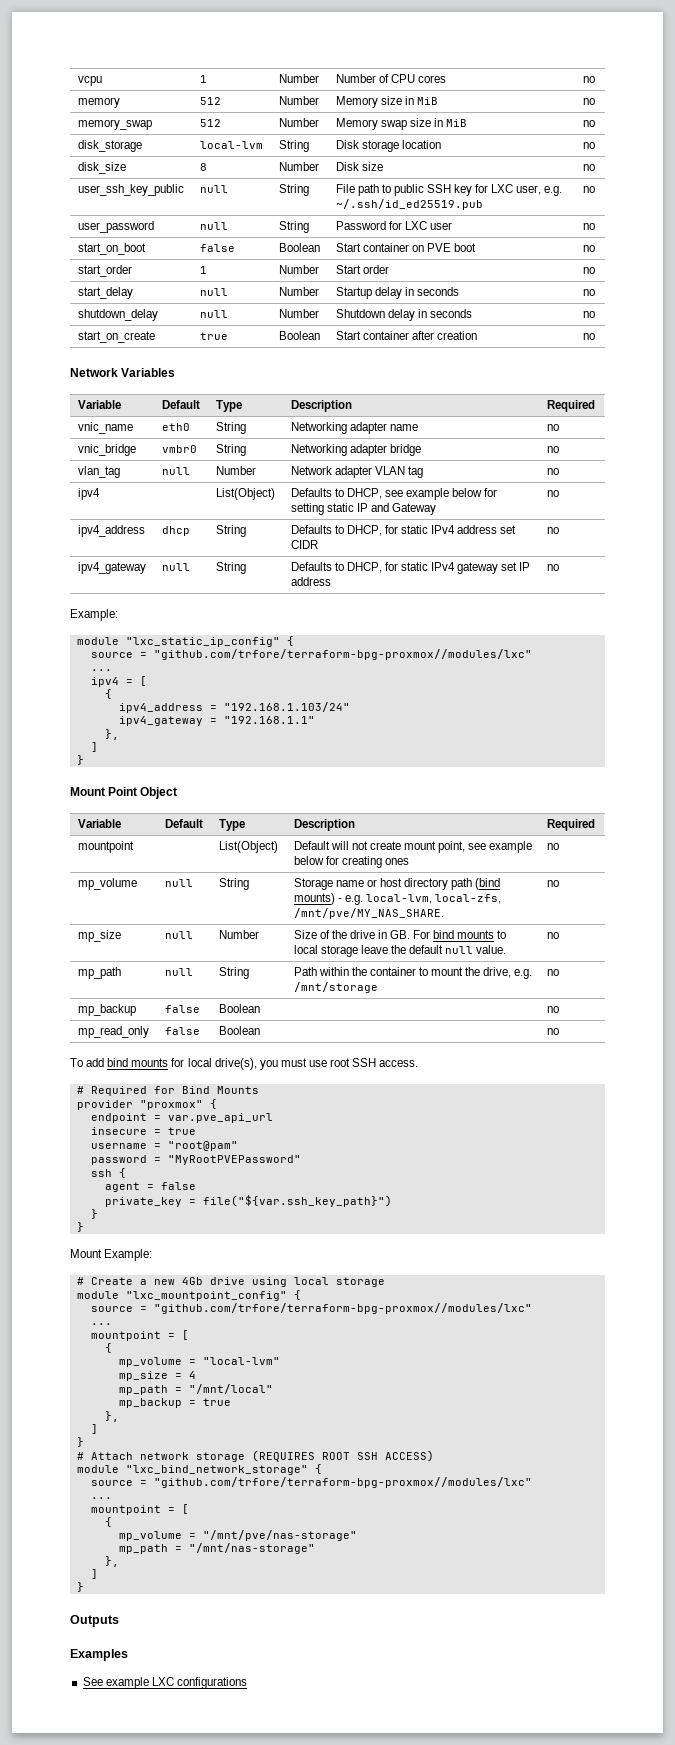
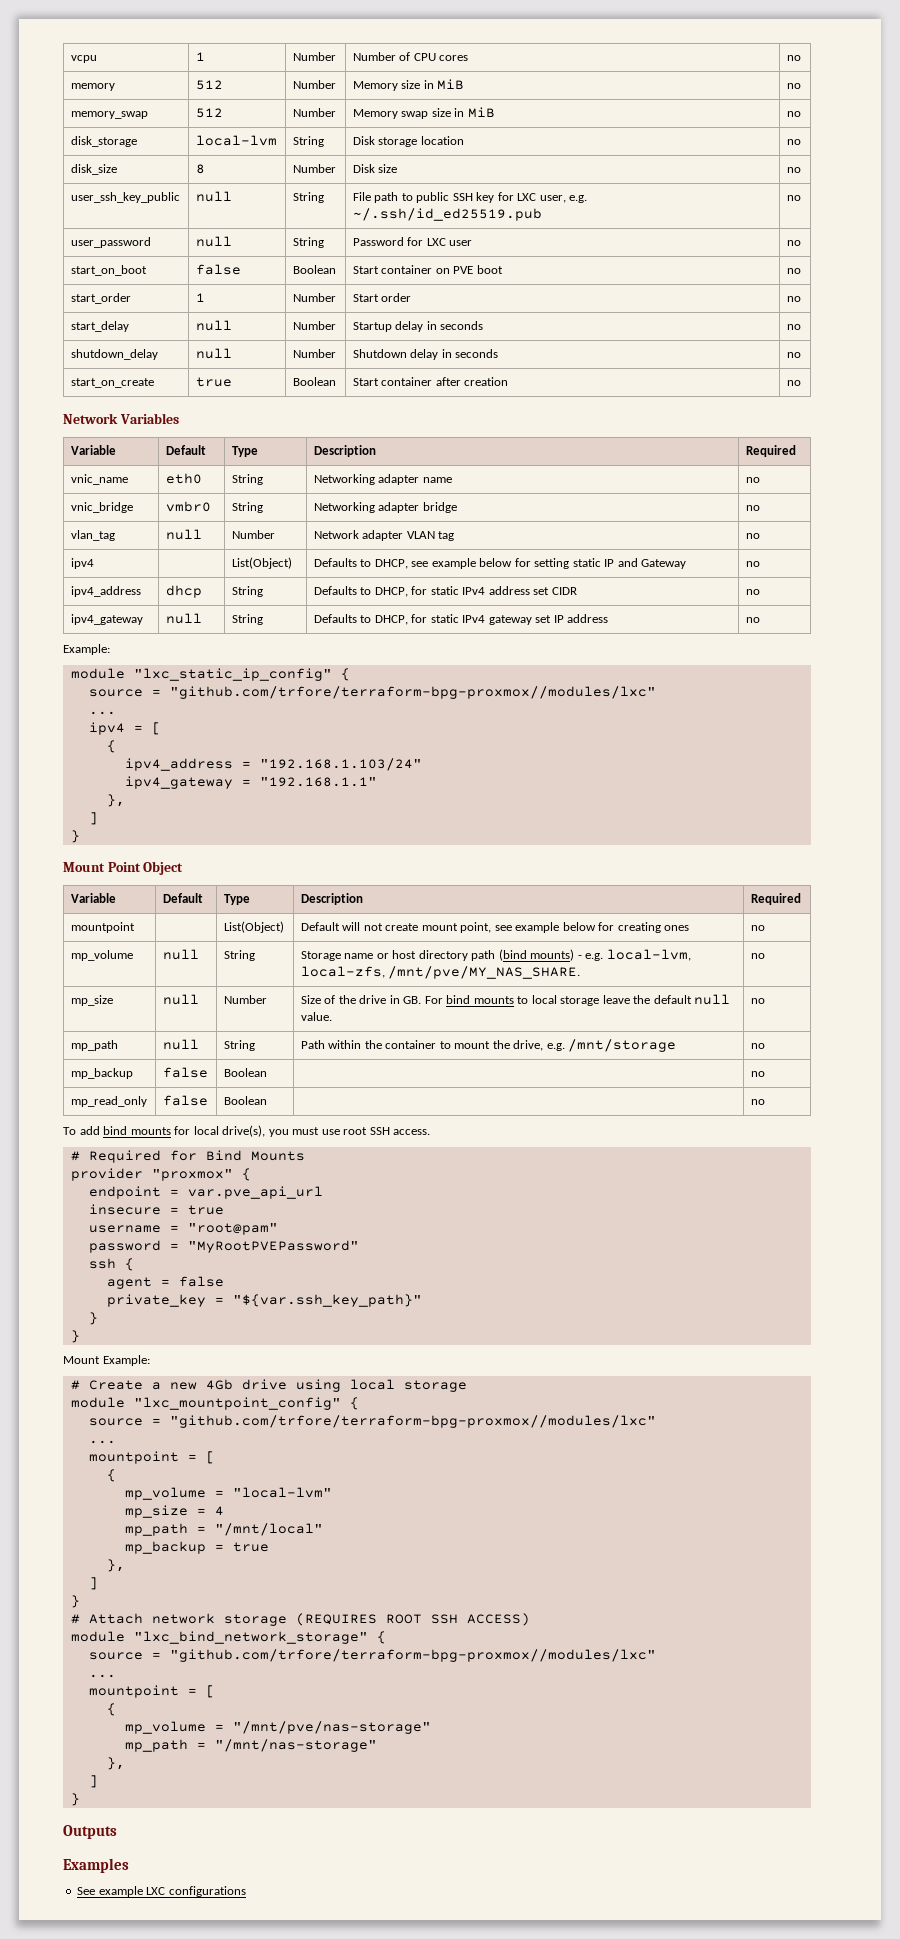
[202,1195,392,1207] file("${var.ssh_key_path}") -> [232,1294,422,1307] "${var.ssh_key_path}"

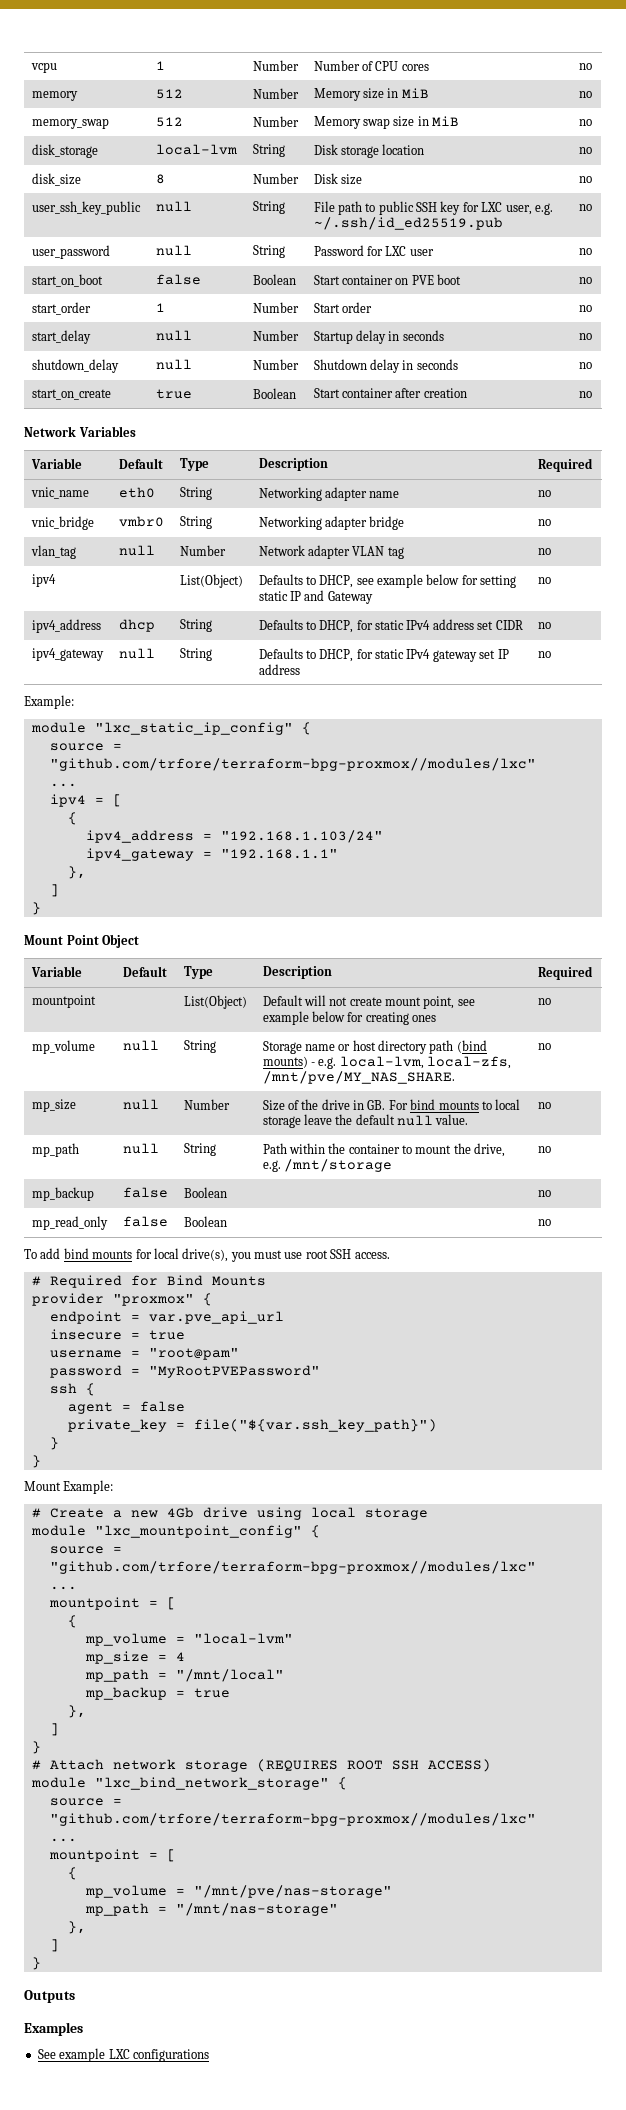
[232,1294,422,1307] "${var.ssh_key_path}" -> [193,1419,437,1432] file("${var.ssh_key_path}")

